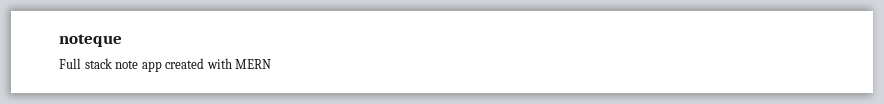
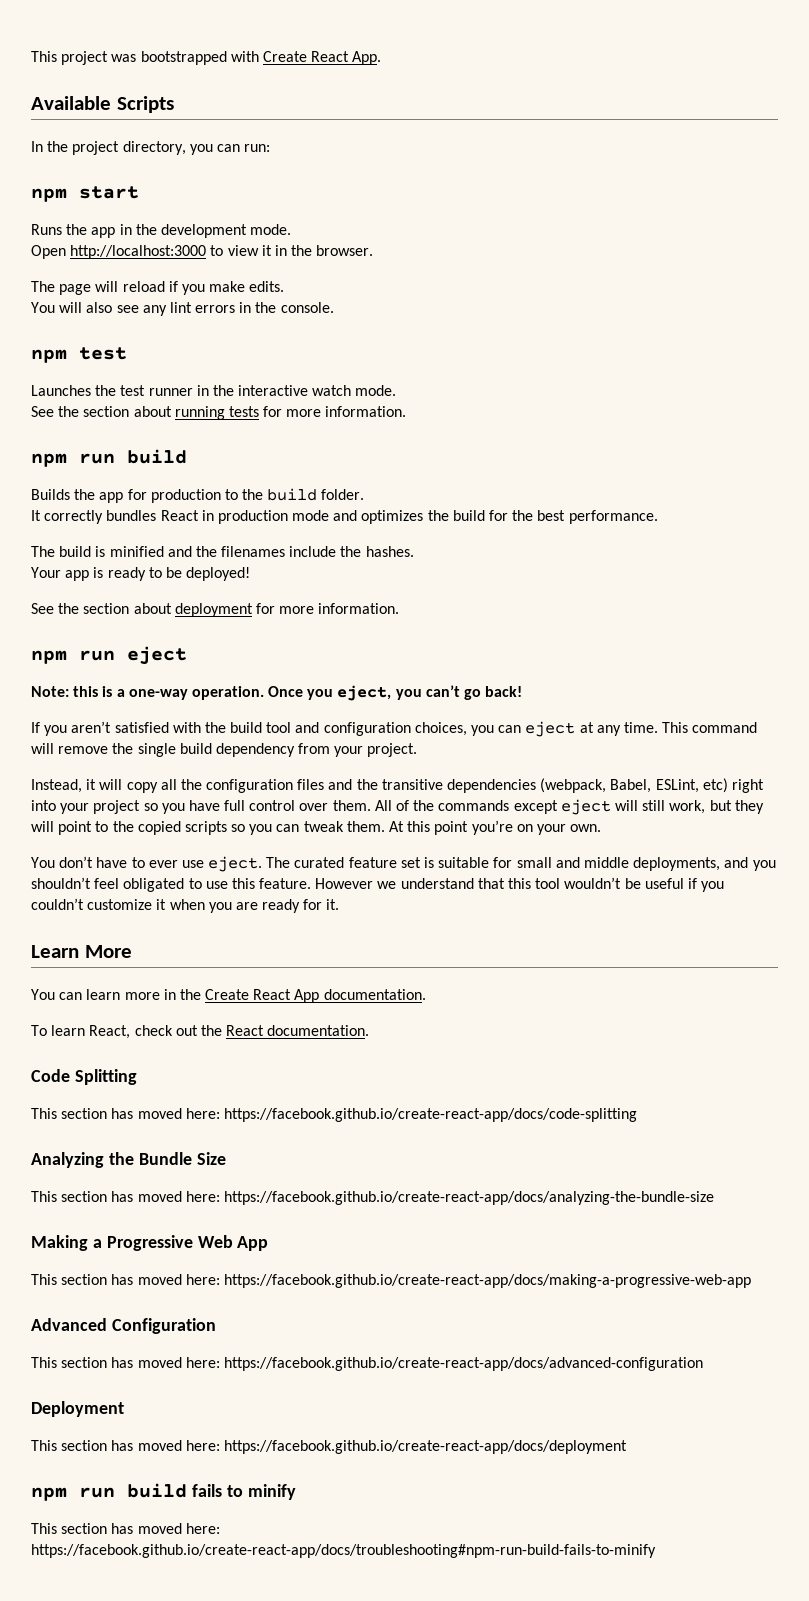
[59,34,122,47] [59,58,272,72] noteque // Full stack note app created with MERN -> [31,51,382,65] [31,96,174,113] [31,141,271,155] [31,186,139,202] [31,224,292,238] [31,245,374,259] [31,281,285,295] [31,302,334,316] [31,347,127,363] [31,385,397,396] [31,406,407,420] [31,449,187,467] [31,488,365,503] [31,510,658,524] [31,546,414,557] [31,567,251,581] [31,603,400,617] [31,646,187,665] [31,685,523,701] [31,721,758,737] [31,743,418,757] [31,778,764,793] [31,799,764,815] [31,820,602,835] [31,856,776,872] [31,877,725,892] [31,898,340,913] [31,945,132,958] [31,989,426,1003] [31,1025,370,1039] [31,1069,137,1085] [31,1108,637,1122] [31,1152,226,1168] [31,1191,714,1205] [31,1235,269,1251] [31,1274,751,1288] [31,1318,216,1334] [31,1357,703,1371] [31,1401,124,1417] [31,1440,627,1454] [31,1483,296,1501] [31,1523,220,1534] [31,1544,656,1558] This project was bootstrapped with Create React App. // Available Scripts // In the project directory, you can run: // npm start // Runs the app in the development mode. // Open http://localhost:3000 to view it in the browser. // The page will reload if you make edits. // You will also see any lint errors in the console. // npm test // Launches the test runner in the interactive watch mode. // See the section about running tests for more information. // npm run build // Builds the app for production to the build folder. // It correctly bundles React in production mode and optimizes the build for the best performance. // The build is minified and the filenames include the hashes. // Your app is ready to be deployed! // See the section about deployment for more information. // npm run eject // Note: this is a one-way operation. Once you eject, you can’t go back! // If you aren’t satisfied with the build tool and configuration choices, you can eject at any time. This command will remove the single build dependency from your project. // Instead, it will copy all the configuration files and the transitive dependencies (webpack, Babel, ESLint, etc) right into your project so you have full control over them. All of the commands except eject will still work, but they will point to the copied scripts so you can tweak them. At this point you’re on your own. // You don’t have to ever use eject. The curated feature set is suitable for small and middle deployments, and you shouldn’t feel obligated to use this feature. However we understand that this tool wouldn’t be useful if you couldn’t customize it when you are ready for it. // Learn More // You can learn more in the Create React App documentation. // To learn React, check out the React documentation. // Code Splitting // This section has moved here: https://facebook.github.io/create-react-app/docs/code-splitting // Analyzing the Bundle Size // This section has moved here: https://facebook.github.io/create-react-app/docs/analyzing-the-bundle-size // Making a Progressive Web App // This section has moved here: https://facebook.github.io/create-react-app/docs/making-a-progressive-web-app // Advanced Configuration // This section has moved here: https://facebook.github.io/create-react-app/docs/advanced-configuration // Deployment // This section has moved here: https://facebook.github.io/create-react-app/docs/deployment // npm run build fails to minify // This section has moved here: https://facebook.github.io/create-react-app/docs/troubleshooting#npm-run-build-fails-to-minify

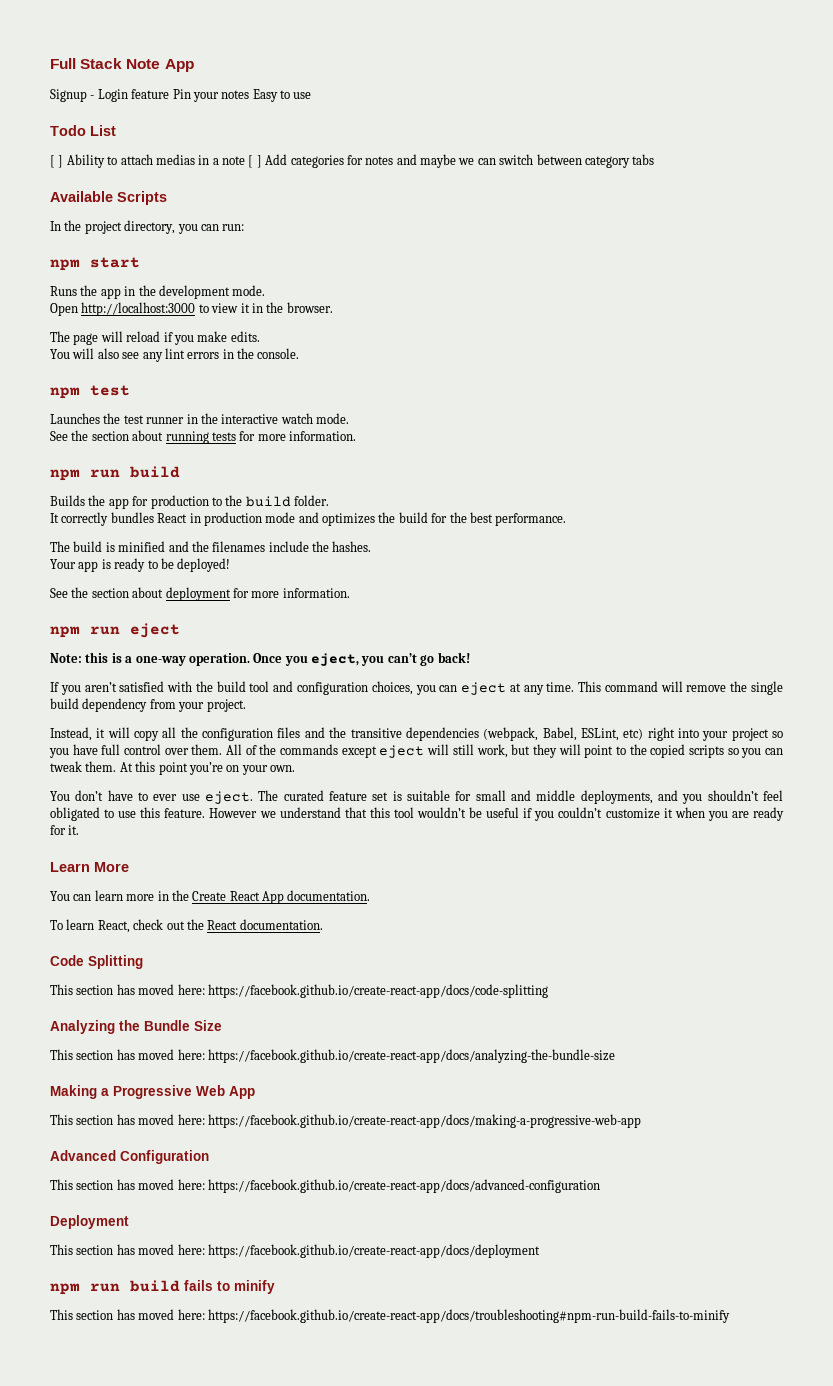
[31,51,382,65] This project was bootstrapped with Create React App. -> [50,58,194,72] [50,89,312,102] [50,125,116,136] [50,154,655,168] Full Stack Note App // Signup - Login feature Pin your notes Easy to use // Todo List // [ ] Ability to attach medias in a note [ ] Add categories for notes and maybe we can switch between category tabs

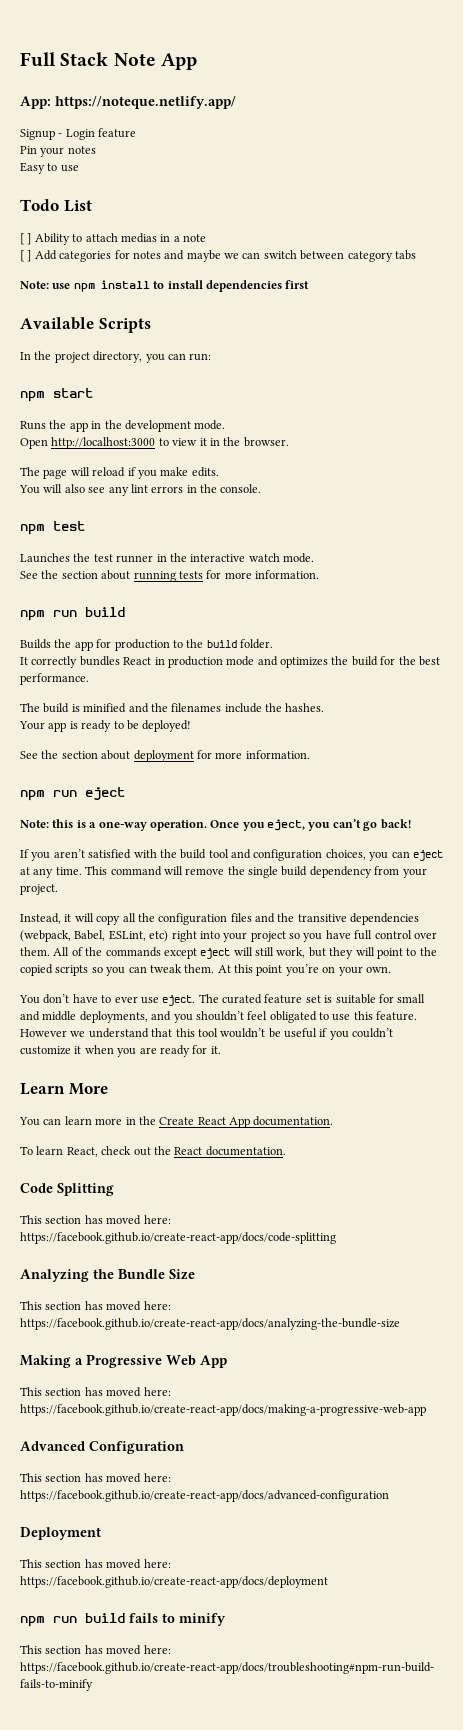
(194, 65) none -> [20,96,236,109] // App: https://noteque.netlify.app/
(170, 94) none -> (137, 133) //
(250, 94) none -> (96, 150) //
(245, 160) none -> (206, 238) //
(655, 159) none -> [20,280,310,292] // Note: use npm install to install dependencies first

